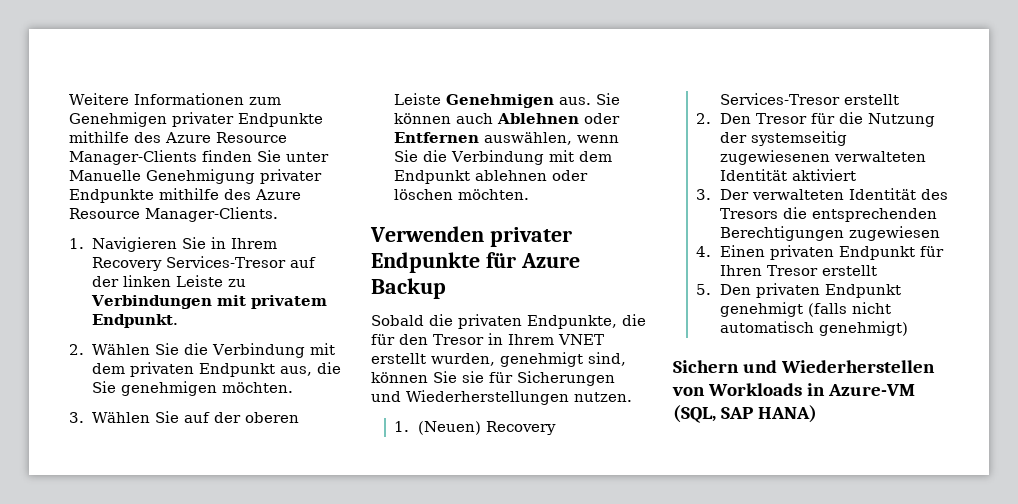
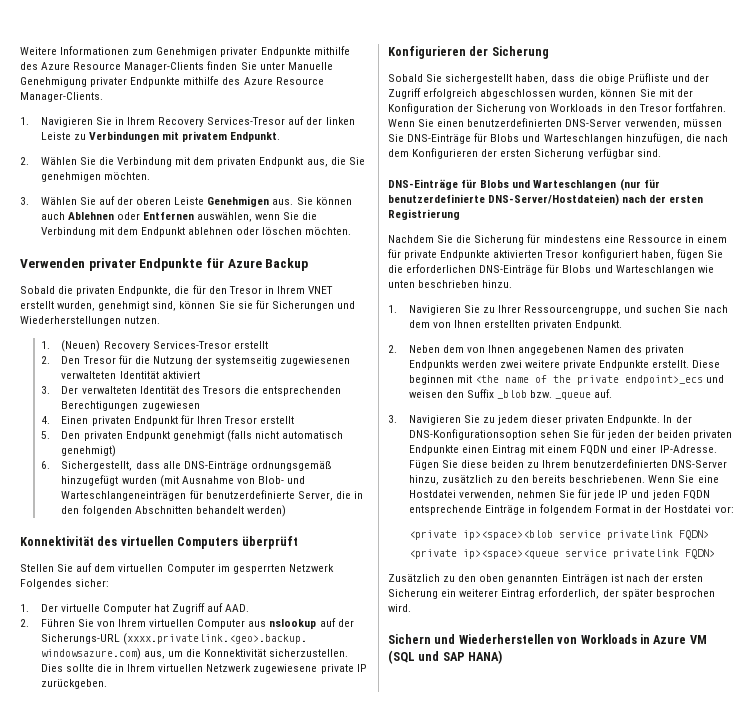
(908, 328) none -> [40,461,332,471] [61,475,306,487] [61,490,363,501] [61,505,286,517] [20,536,298,549] [20,563,334,574] [20,579,110,589] [20,603,250,614] [20,618,354,629] [40,633,307,645] [40,648,349,660] [40,664,367,674] [40,679,107,689] [388,46,549,59] [388,73,709,84] [388,88,693,99] [388,103,726,114] [388,118,722,129] [388,133,728,144] [388,148,661,159] [388,179,660,191] [388,194,704,206] [388,209,460,220] [388,234,727,245] [388,249,723,260] [388,264,714,275] [388,280,513,288] [388,305,728,315] [408,320,623,330] [388,345,685,355] [408,360,721,370] [408,375,725,385] [408,389,613,400] [388,415,692,425] [408,429,733,440] [408,445,717,455] [408,459,728,470] [408,475,719,485] [408,489,710,500] [408,504,734,515] [408,530,709,540] [408,549,715,559] [388,574,703,584] [388,588,715,599] [388,604,411,612] // 6. Sichergestellt, dass alle DNS-Einträge ordnungsgemäß hinzugefügt wurden (mit Ausnahme von Blob- und Warteschlangeneinträgen für benutzerdefinierte Server, die in den folgenden Abschnitten behandelt werden) // Konnektivität des virtuellen Computers überprüft // Stellen Sie auf dem virtuellen Computer im gesperrten Netzwerk Folgendes sicher: // 1. Der virtuelle Computer hat Zugriff auf AAD. // 2. Führen Sie von Ihrem virtuellen Computer aus nslookup auf der Sicherungs-URL (xxxx.privatelink.<geo>.backup. windowsazure.com) aus, um die Konnektivität sicherzustellen. Dies sollte die in Ihrem virtuellen Netzwerk zugewiesene private IP zurückgeben. // Konfigurieren der Sicherung // Sobald Sie sichergestellt haben, dass die obige Prüfliste und der Zugriff erfolgreich abgeschlossen wurden, können Sie mit der Konfiguration der Sicherung von Workloads in den Tresor fortfahren. Wenn Sie einen benutzerdefinierten DNS-Server verwenden, müssen Sie DNS-Einträge für Blobs und Warteschlangen hinzufügen, die nach dem Konfigurieren der ersten Sicherung verfügbar sind. // DNS-Einträge für Blobs und Warteschlangen (nur für benutzerdefinierte DNS-Server/Hostdateien) nach der ersten Registrierung // Nachdem Sie die Sicherung für mindestens eine Ressource in einem für private Endpunkte aktivierten Tresor konfiguriert haben, fügen Sie die erforderlichen DNS-Einträge für Blobs und Warteschlangen wie unten beschrieben hinzu. // 1. Navigieren Sie zu Ihrer Ressourcengruppe, und suchen Sie nach dem von Ihnen erstellten privaten Endpunkt. // 2. Neben dem von Ihnen angegebenen Namen des privaten Endpunkts werden zwei weitere private Endpunkte erstellt. Diese beginnen mit <the name of the private endpoint>_ecs und weisen den Suffix _blob bzw. _queue auf. // 3. Navigieren Sie zu jedem dieser privaten Endpunkte. In der DNS-Konfigurationsoption sehen Sie für jeden der beiden privaten Endpunkte einen Eintrag mit einem FQDN und einer IP-Adresse. Fügen Sie diese beiden zu Ihrem benutzerdefinierten DNS-Server hinzu, zusätzlich zu den bereits beschriebenen. Wenn Sie eine Hostdatei verwenden, nehmen Sie für jede IP und jeden FQDN entsprechende Einträge in folgendem Format in der Hostdatei vor: // <private ip><space><blob service privatelink FQDN> // <private ip><space><queue service privatelink FQDN> // Zusätzlich zu den oben genannten Einträgen ist nach der ersten Sicherung ein weiterer Eintrag erforderlich, der später besprochen wird.
[827,384,915,396] [673,405,716,423] Azure-VM (SQL, -> [653,635,707,644] [388,650,440,664] Azure VM (SQL und

